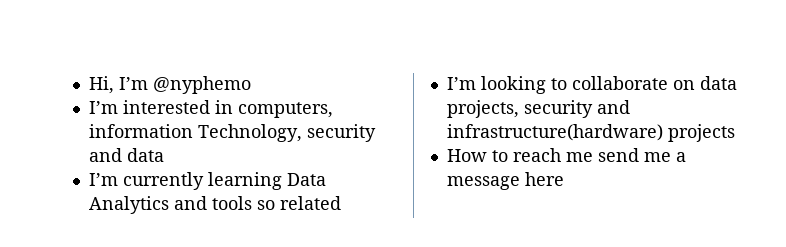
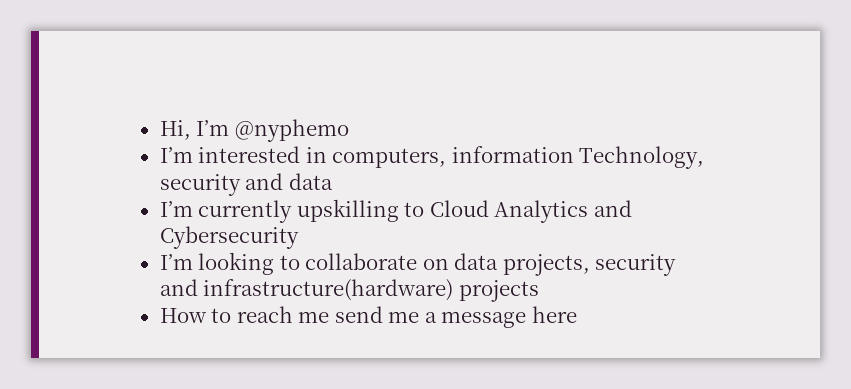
[207,172,326,190] [88,196,341,214] learning Data Analytics and tools so related -> [296,199,632,223] [159,226,299,249] upskilling to Cloud Analytics and Cybersecurity

